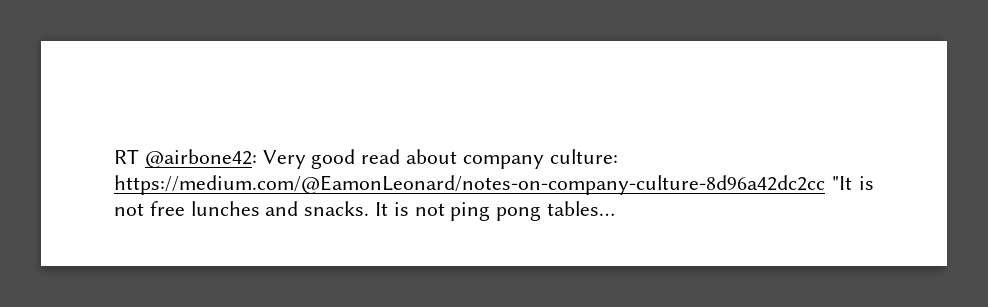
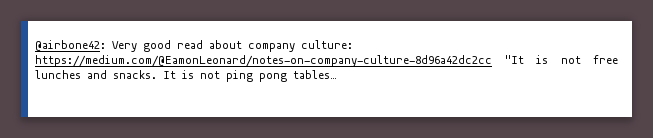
[114,149,139,164] RT -> (35, 45) none

